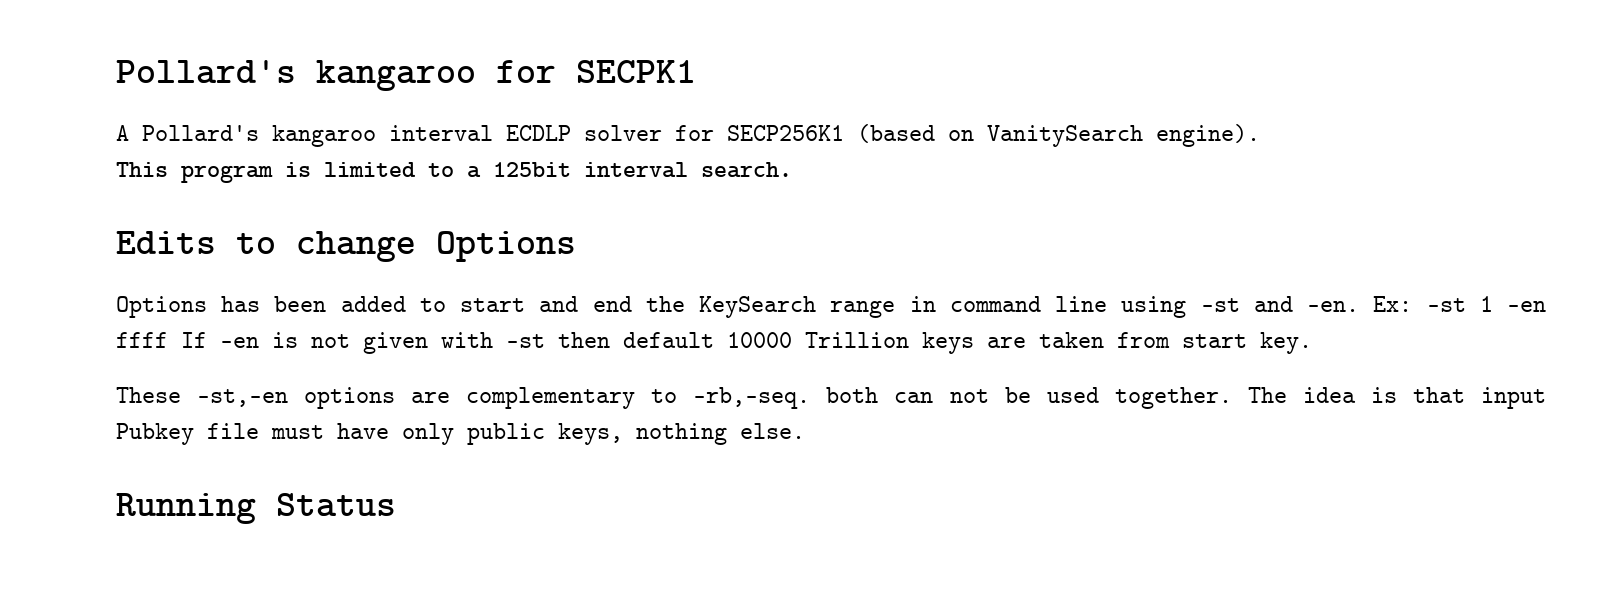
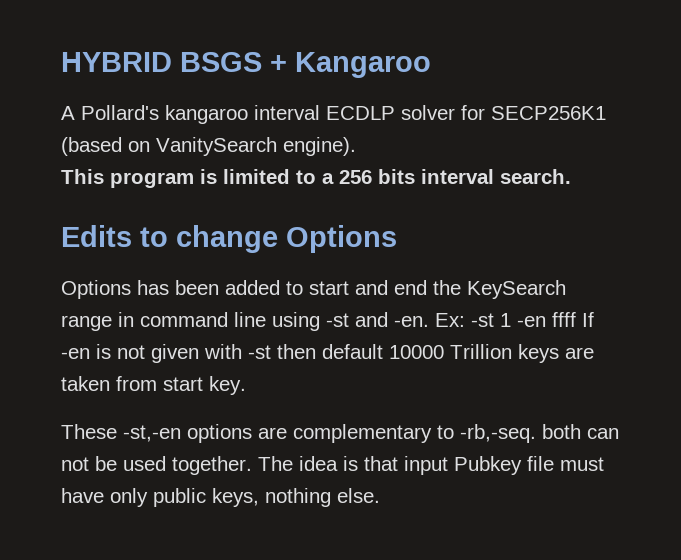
[116,60,696,91] Pollard's kangaroo for SECPK1 -> [61,52,431,78] HYBRID BSGS + Kangaroo
[493,162,571,177] 125bit -> [339,169,415,184] 256 bits
[116,493,396,524] // Running Status -> (380, 495) none

